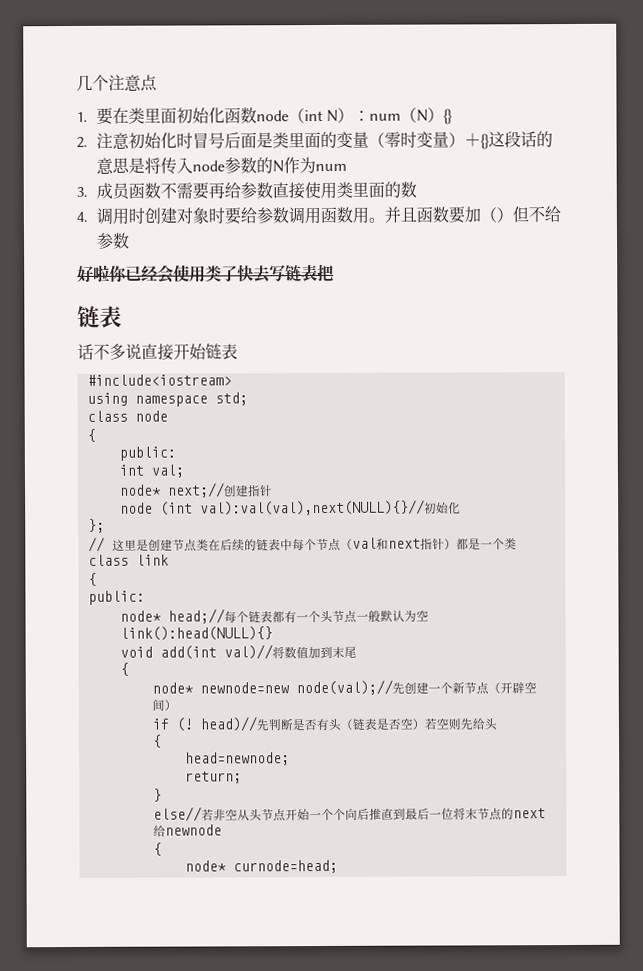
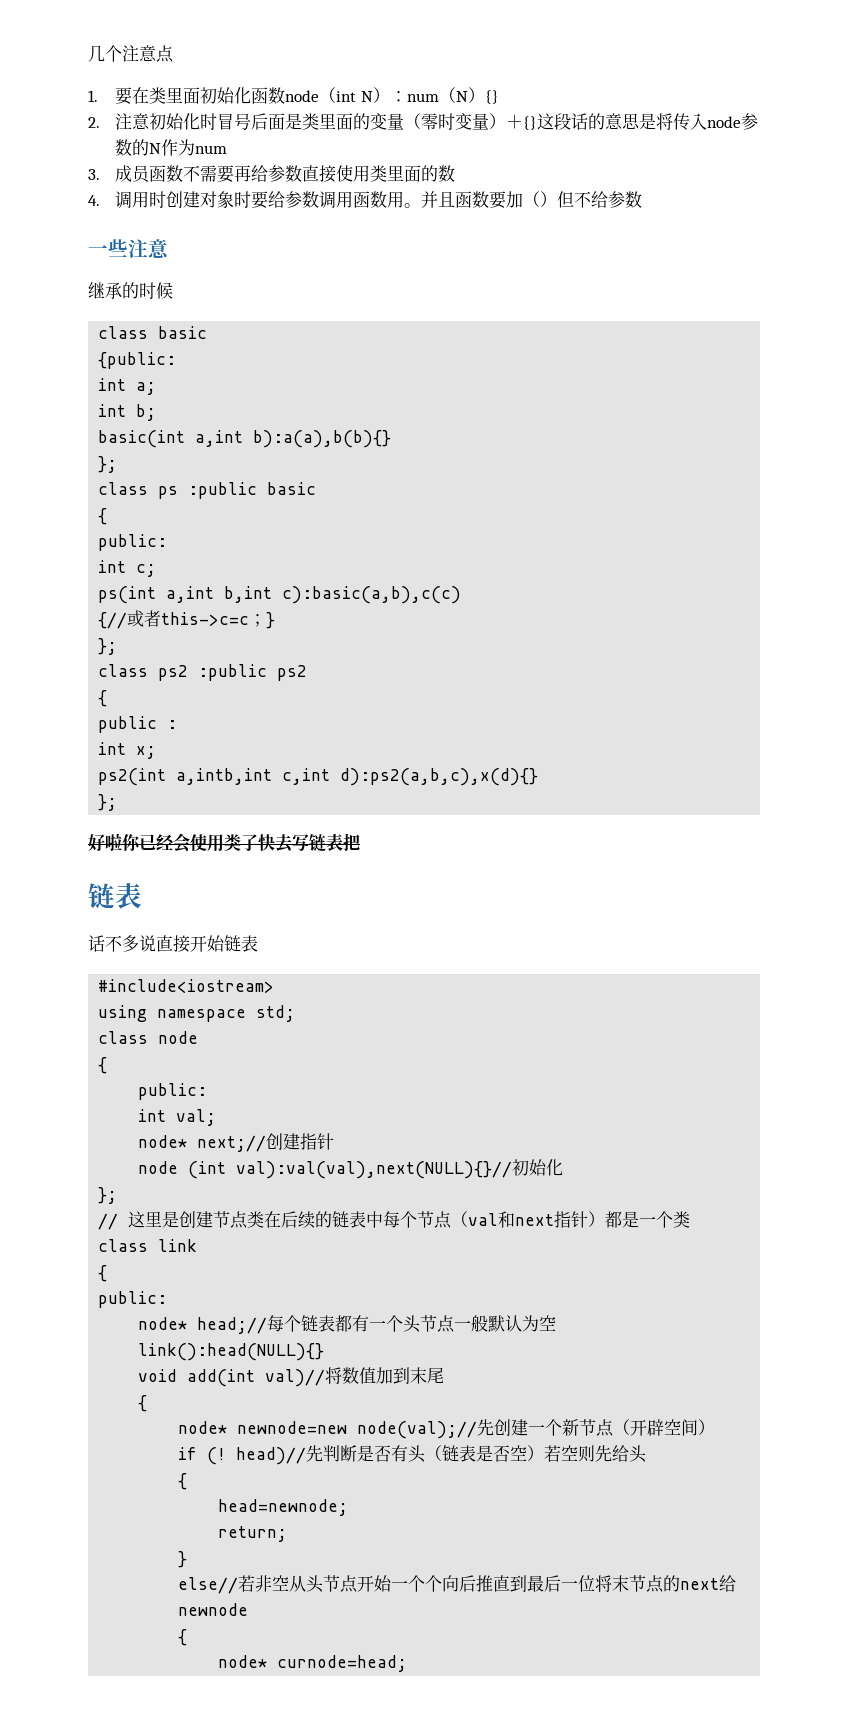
(130, 240) none -> [88,239,169,259] [88,282,173,299] [98,326,208,339] [98,352,177,369] [98,378,157,395] [98,404,157,421] [98,430,392,448] [98,456,118,473] [98,482,317,499] [98,508,108,525] [98,534,168,551] [98,560,157,577] [98,586,462,604] [98,610,276,629] [98,638,118,655] [98,664,308,681] [98,690,108,707] [98,716,178,733] [98,742,157,759] [98,768,539,786] [98,794,118,811] // 一些注意 // 继承的时候 // class basic // {public: // int a; // int b; // basic(int a,int b):a(a),b(b){} // }; // class ps :public basic // { // public: // int c; // ps(int a,int b,int c):basic(a,b),c(c) // {//或者this->c=c；} // }; // class ps2 :public ps2 // { // public : // int x; // ps2(int a,intb,int c,int d):ps2(a,b,c),x(d){} // };

